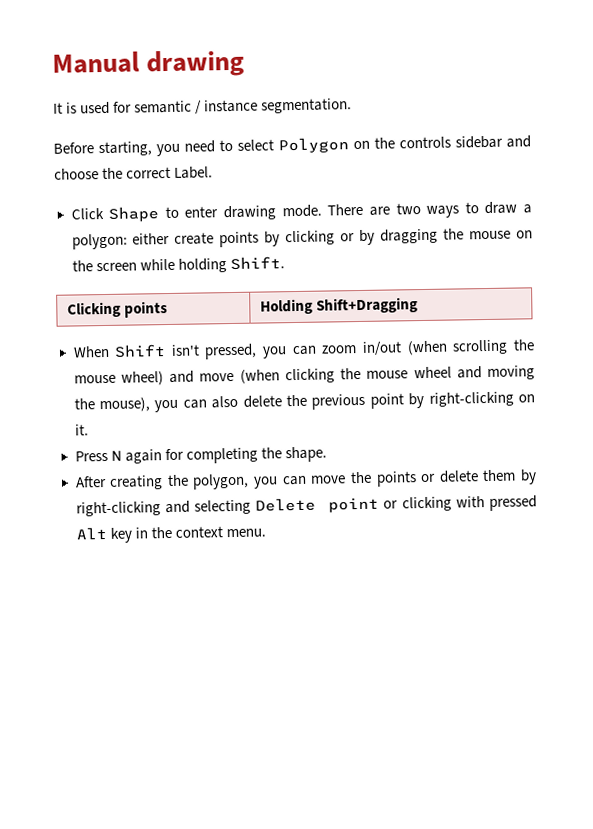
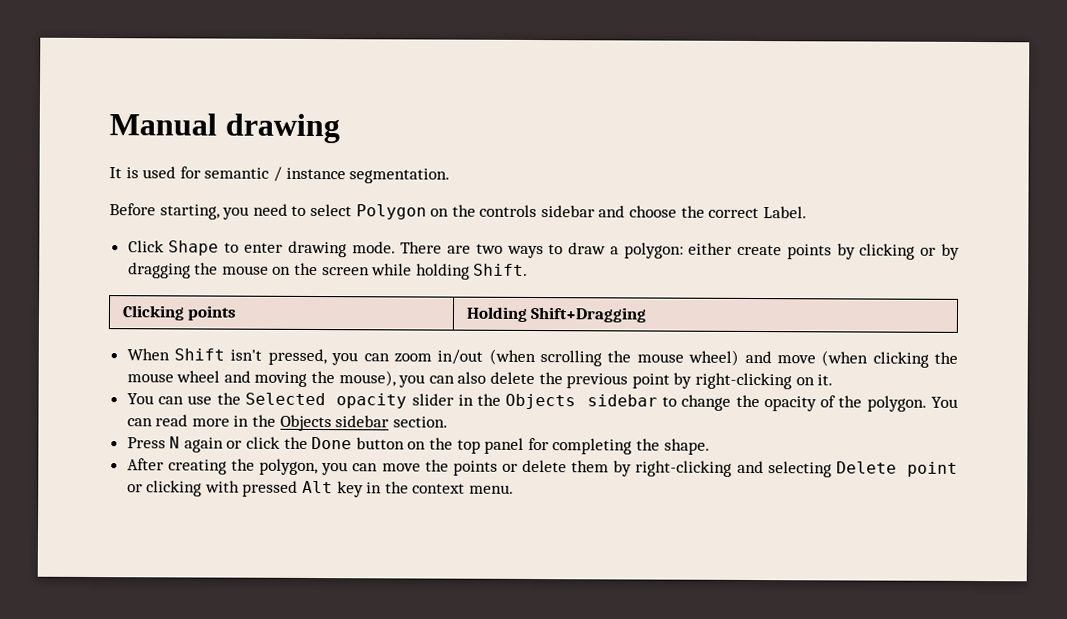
[74,449,162,464] Press N again -> [126,392,958,412] [126,414,448,432] [126,436,525,454] You can use the Selected opacity slider in the Objects sidebar to change the opacity of the polygon. You can read more in the Objects sidebar section. // Press N again or click the Done button on the top panel

